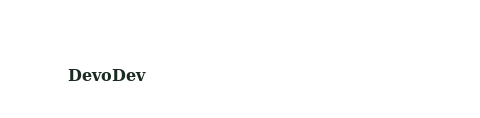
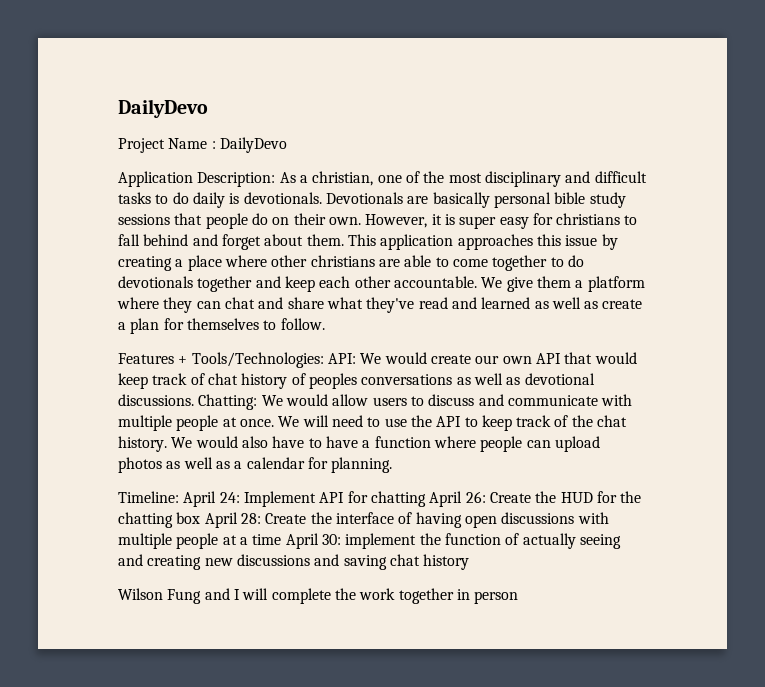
[68,69,146,81] DevoDev -> [118,99,208,118] [118,137,287,153] [118,171,647,187] [118,192,626,208] [118,213,638,229] [118,234,618,250] [118,255,584,271] [118,276,645,292] [117,297,643,313] [118,318,325,334] [118,352,637,368] [118,373,595,389] [118,394,633,410] [118,415,628,431] [118,436,600,452] [118,457,393,473] [118,491,642,507] [118,512,609,528] [118,533,621,549] [118,554,470,570] [118,588,519,604] DailyDevo // Project Name : DailyDevo // Application Description: As a christian, one of the most disciplinary and difficult tasks to do daily is devotionals. Devotionals are basically personal bible study sessions that people do on their own. However, it is super easy for christians to fall behind and forget about them. This application approaches this issue by creating a place where other christians are able to come together to do devotionals together and keep each other accountable. We give them a platform where they can chat and share what they've read and learned as well as create a plan for themselves to follow. // Features + Tools/Technologies: API: We would create our own API that would keep track of chat history of peoples conversations as well as devotional discussions. Chatting: We would allow users to discuss and communicate with multiple people at once. We will need to use the API to keep track of the chat history. We would also have to have a function where people can upload photos as well as a calendar for planning. // Timeline: April 24: Implement API for chatting April 26: Create the HUD for the chatting box April 28: Create the interface of having open discussions with multiple people at a time April 30: implement the function of actually seeing and creating new discussions and saving chat history // Wilson Fung and I will complete the work together in person

